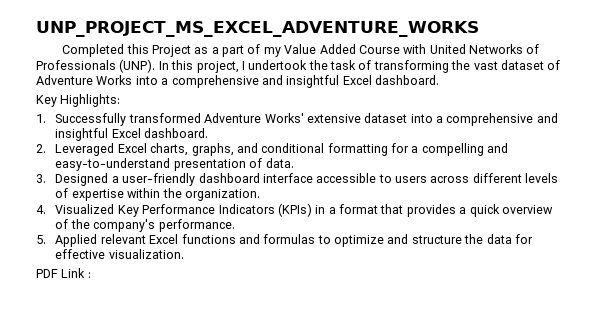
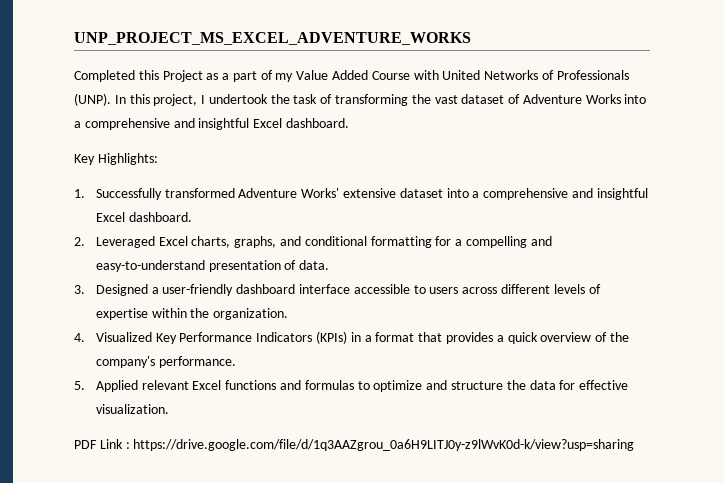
(91, 275) none -> [133,439,635,451] https://drive.google.com/file/d/1q3AAZgrou_0a6H9LITJ0y-z9lWvK0d-k/view?usp=sharing

